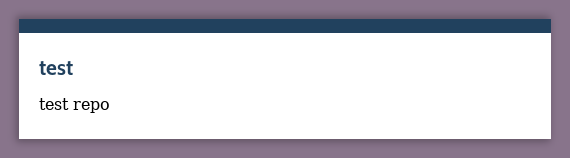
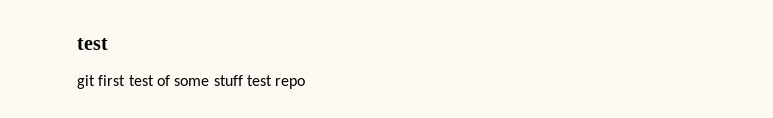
(73, 68) none -> [77,75,243,89] git first test of some stuff

